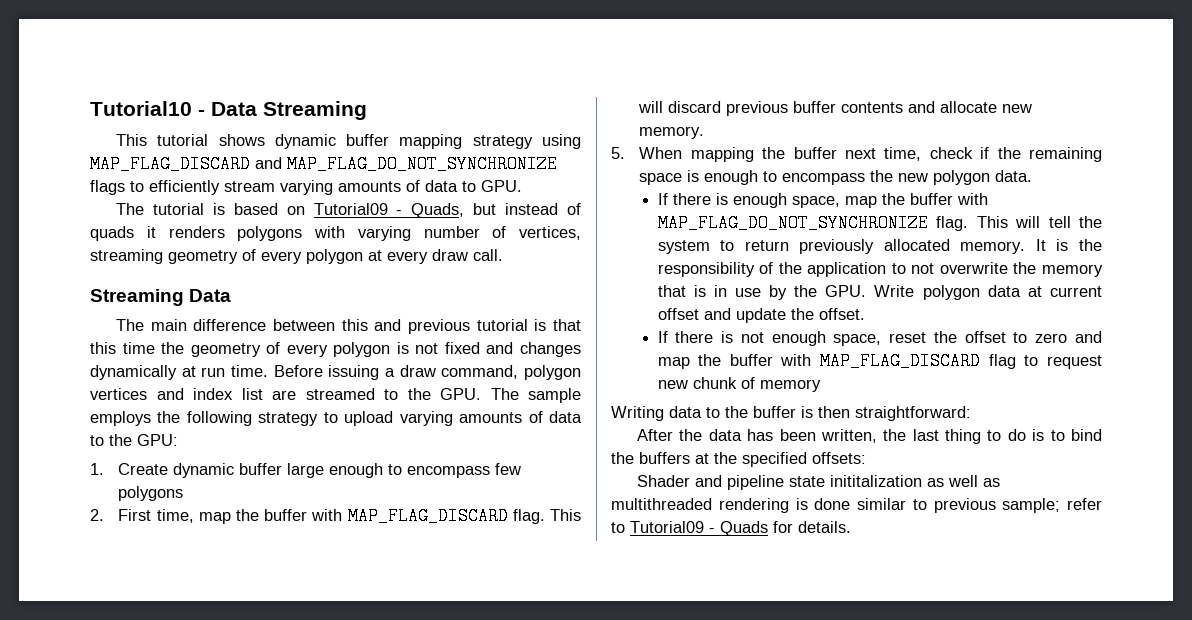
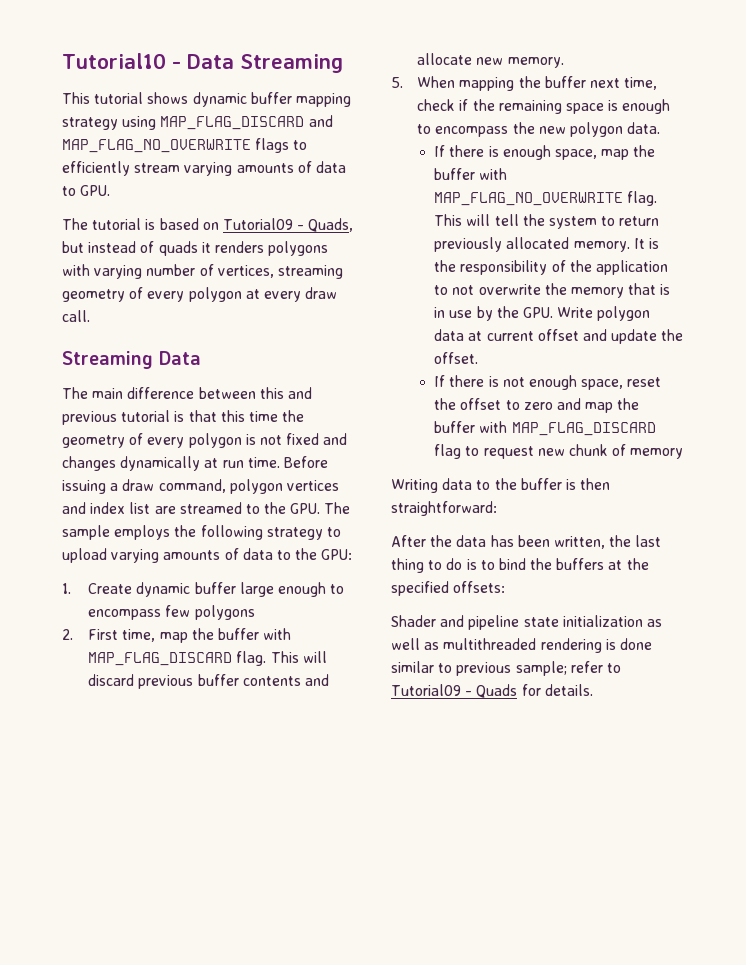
[287,155,557,173] MAP_FLAG_DO_NOT_SYNCHRONIZE -> [62,139,251,153] MAP_FLAG_NO_OVERWRITE
[657,214,928,232] MAP_FLAG_DO_NOT_SYNCHRONIZE -> [434,192,624,206] MAP_FLAG_NO_OVERWRITE
[830,475,923,487] inititalization -> [562,615,643,627] initialization

